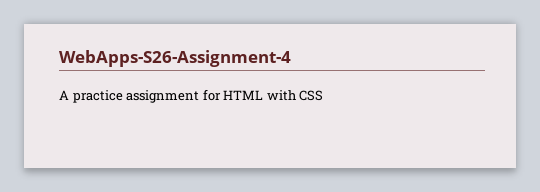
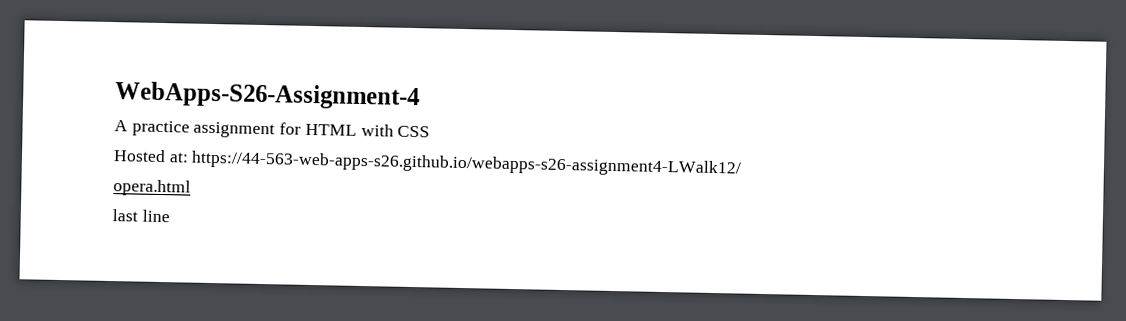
(324, 95) none -> [113,149,743,178] [113,179,191,197] [112,209,170,223] // Hosted at: https://44-563-web-apps-s26.github.io/webapps-s26-assignment4-LWalk12/ // opera.html // last line

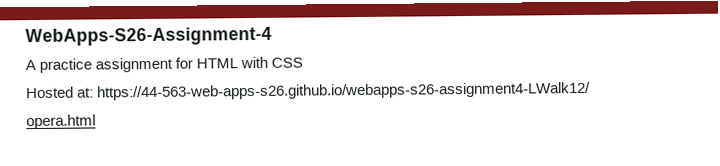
[112,209,170,223] // last line -> (96, 122) none

